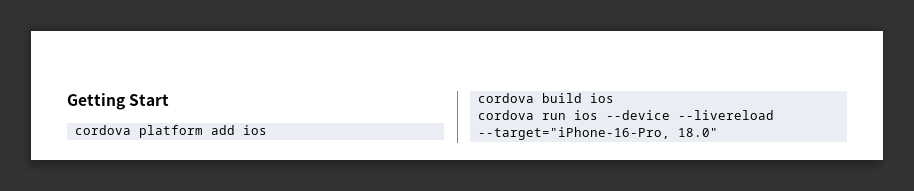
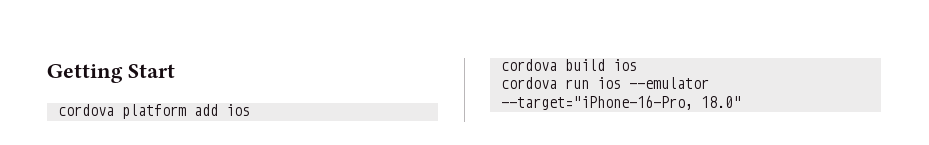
[605,110,774,120] --device --livereload -> [628,77,709,89] --emulator

